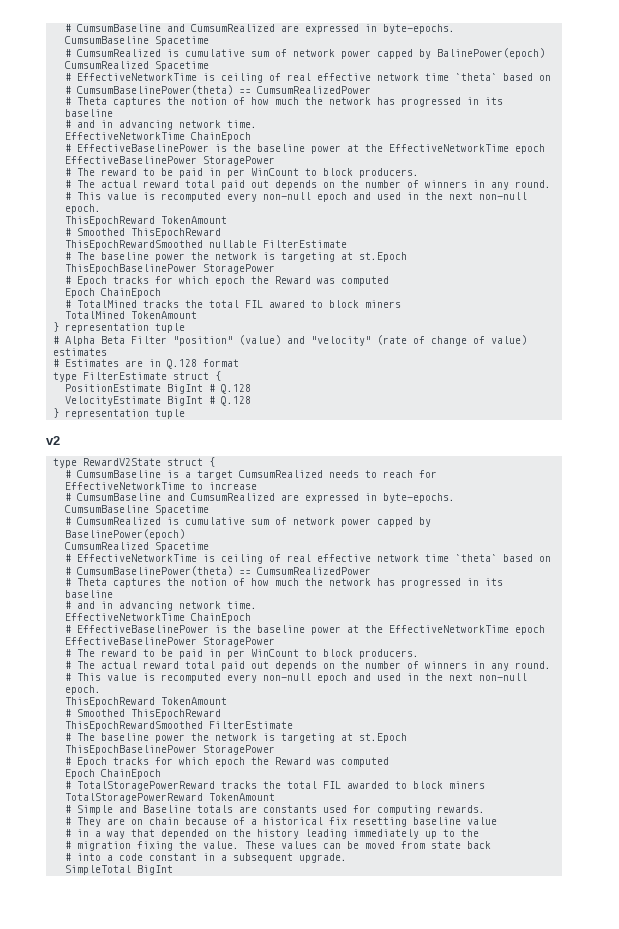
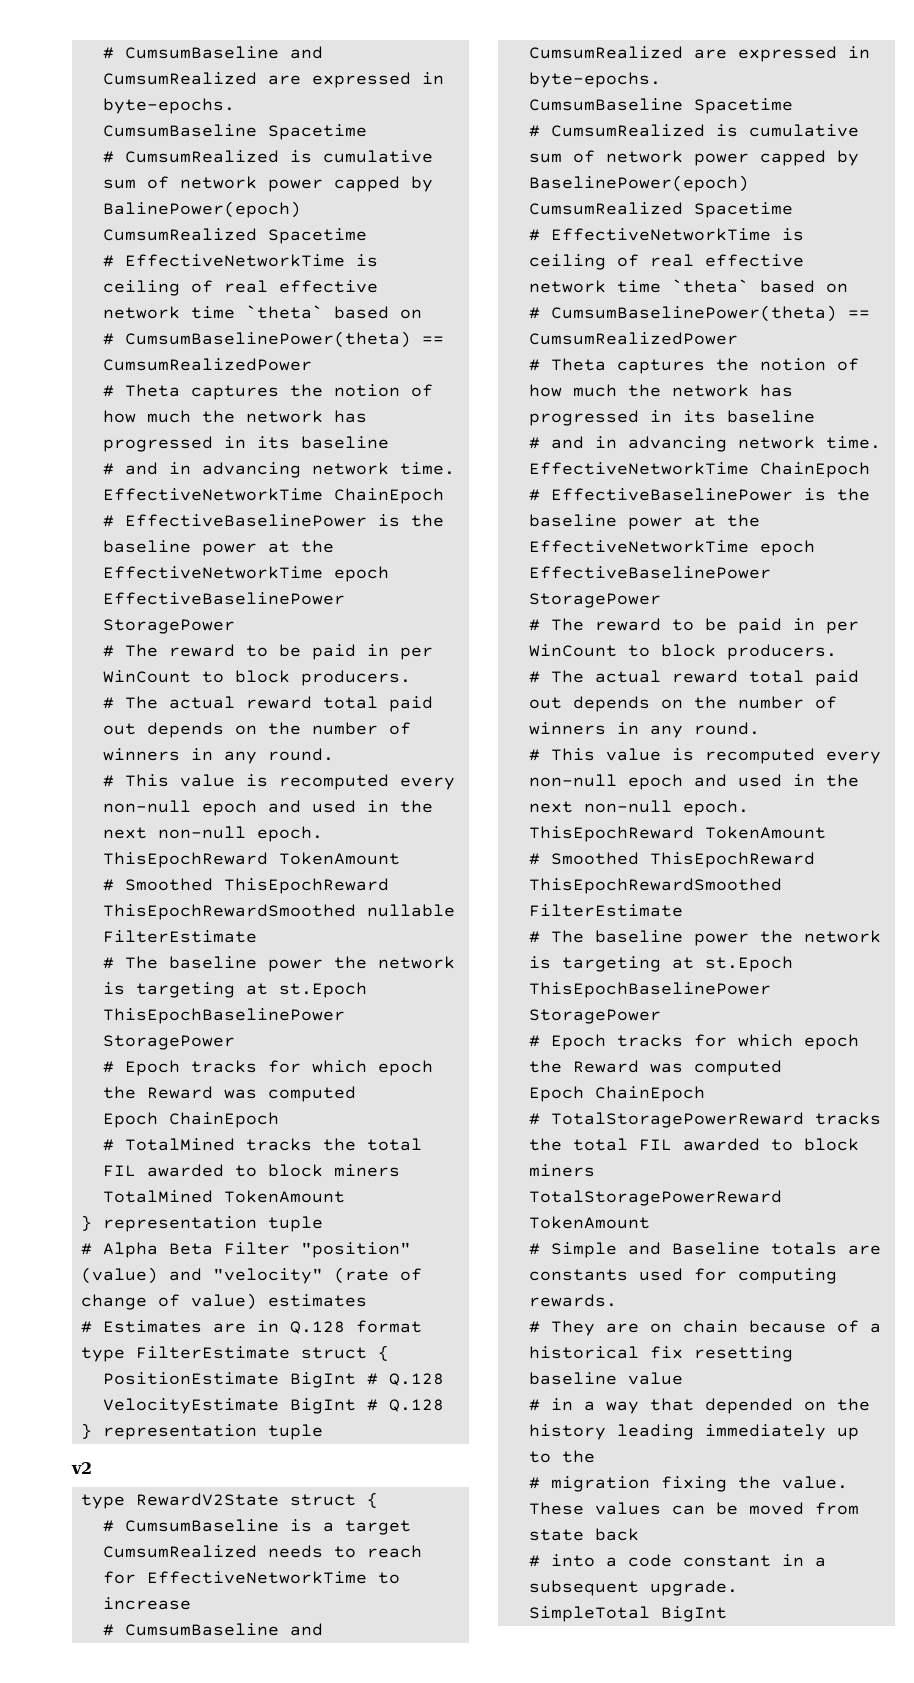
[268,300,305,308] awared -> [146,1164,224,1177] awarded

